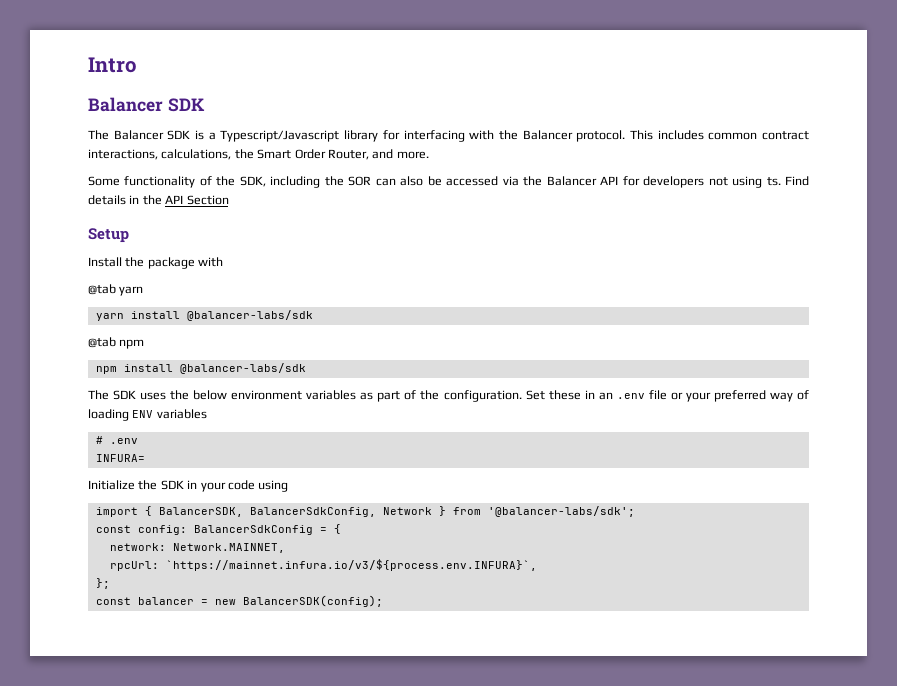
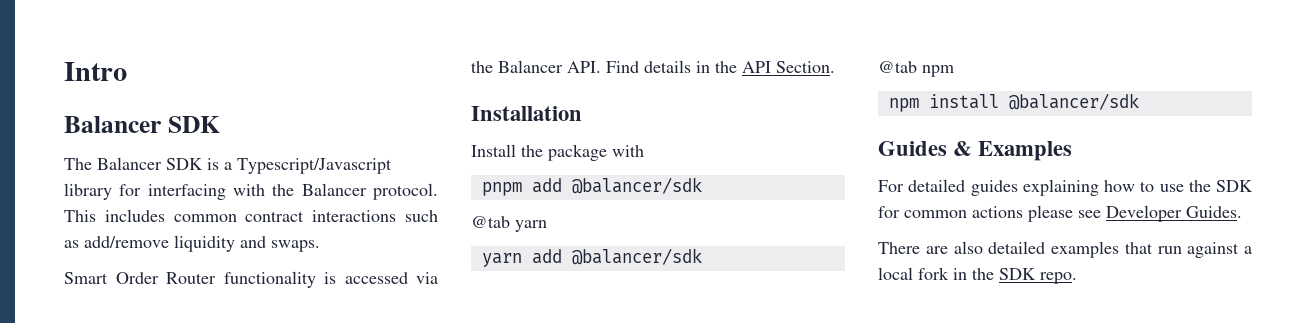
[88,149,429,160] [88,176,781,188] interactions, calculations, the Smart Order Router, and more. // Some functionality of the SDK, including the SOR can also be accessed via the Balancer API for developers not using ts. -> [312,210,439,222] [64,235,320,252] [64,271,438,288] [471,60,601,73] interactions such as add/remove liquidity and swaps. // Smart Order Router functionality is accessed via the Balancer API.
[186,195,229,205] [88,228,129,243] Section // Setup -> [776,61,835,73] [471,106,582,121] Section. // Installation
(224, 262) none -> [481,177,702,196] // pnpm add @balancer/sdk
[130,310,313,321] install @balancer-labs/sdk -> [531,248,702,265] add @balancer/sdk
[179,363,306,374] [88,390,809,402] [88,409,207,421] [95,436,138,444] [95,454,145,462] [88,480,289,492] [95,506,635,517] [95,524,341,535] [109,543,285,553] [109,559,537,571] [95,578,110,589] [95,595,383,607] @balancer-labs/sdk // The SDK uses the below environment variables as part of the configuration. Set these in an .env file or your preferred way of loading ENV variables // # .env // INFURA= // Initialize the SDK in your code using // import { BalancerSDK, BalancerSdkConfig, Network } from '@balancer-labs/sdk'; // const config: BalancerSdkConfig = { // network: Network.MAINNET, // rpcUrl: `https://mainnet.infura.io/v3/${process.env.INFURA}`, // }; // const balancer = new BalancerSDK(config); -> [1008,93,1139,110] [878,141,1073,161] [878,179,1253,196] [878,205,1242,222] [878,241,1252,258] [878,267,1077,284] @balancer/sdk // Guides & Examples // For detailed guides explaining how to use the SDK for common actions please see Developer Guides. // There are also detailed examples that run against a local fork in the SDK repo.

